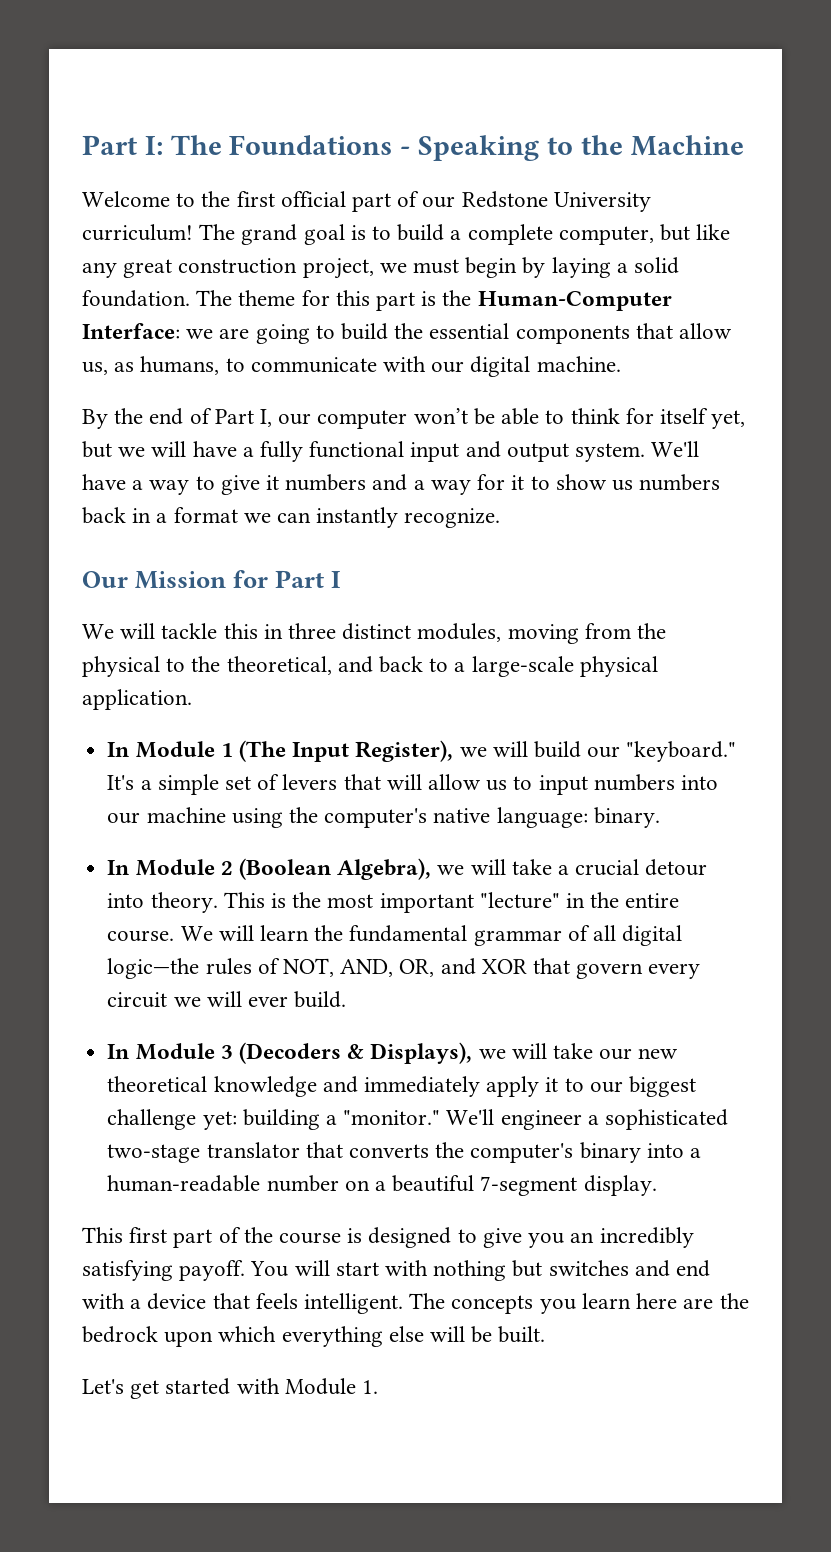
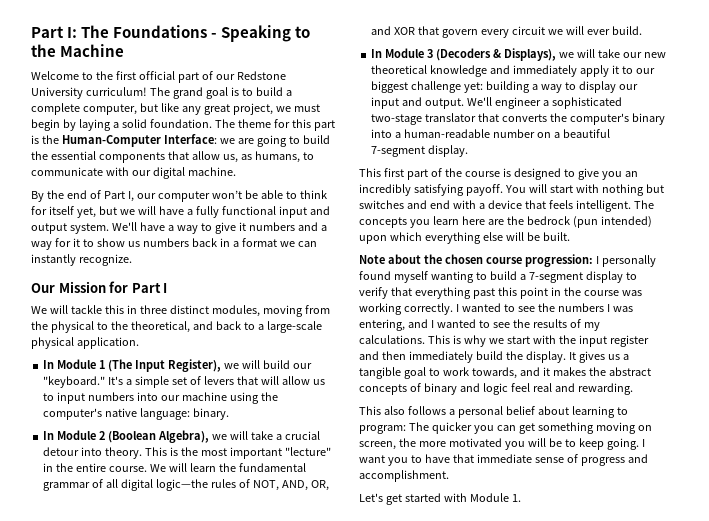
[178,258,298,274] construction -> (230, 109) none
[343,1110,441,1125] "monitor." -> [540,81,638,93] [371,97,465,109] way to display our input and output.
(158, 1334) none -> [572,216,652,228] (pun intended)
(546, 1334) none -> [359,254,656,267] [359,271,637,283] [359,287,642,299] [359,303,633,315] [359,319,600,331] [359,335,649,347] [359,351,629,363] [359,367,651,379] [359,383,633,395] [359,406,628,418] [359,422,652,434] [359,438,645,450] [359,454,648,466] [359,470,449,482] // Note about the chosen course progression: I personally found myself wanting to build a 7-segment display to verify that everything past this point in the course was working correctly. I wanted to see the numbers I was entering, and I wanted to see the results of my calculations. This is why we start with the input register and then immediately build the display. It gives us a tangible goal to work towards, and it makes the abstract concepts of binary and logic feel real and rewarding. // This also follows a personal belief about learning to program: The quicker you can get something moving on screen, the more motivated you will be to keep going. I want you to have that immediate sense of progress and accomplishment.

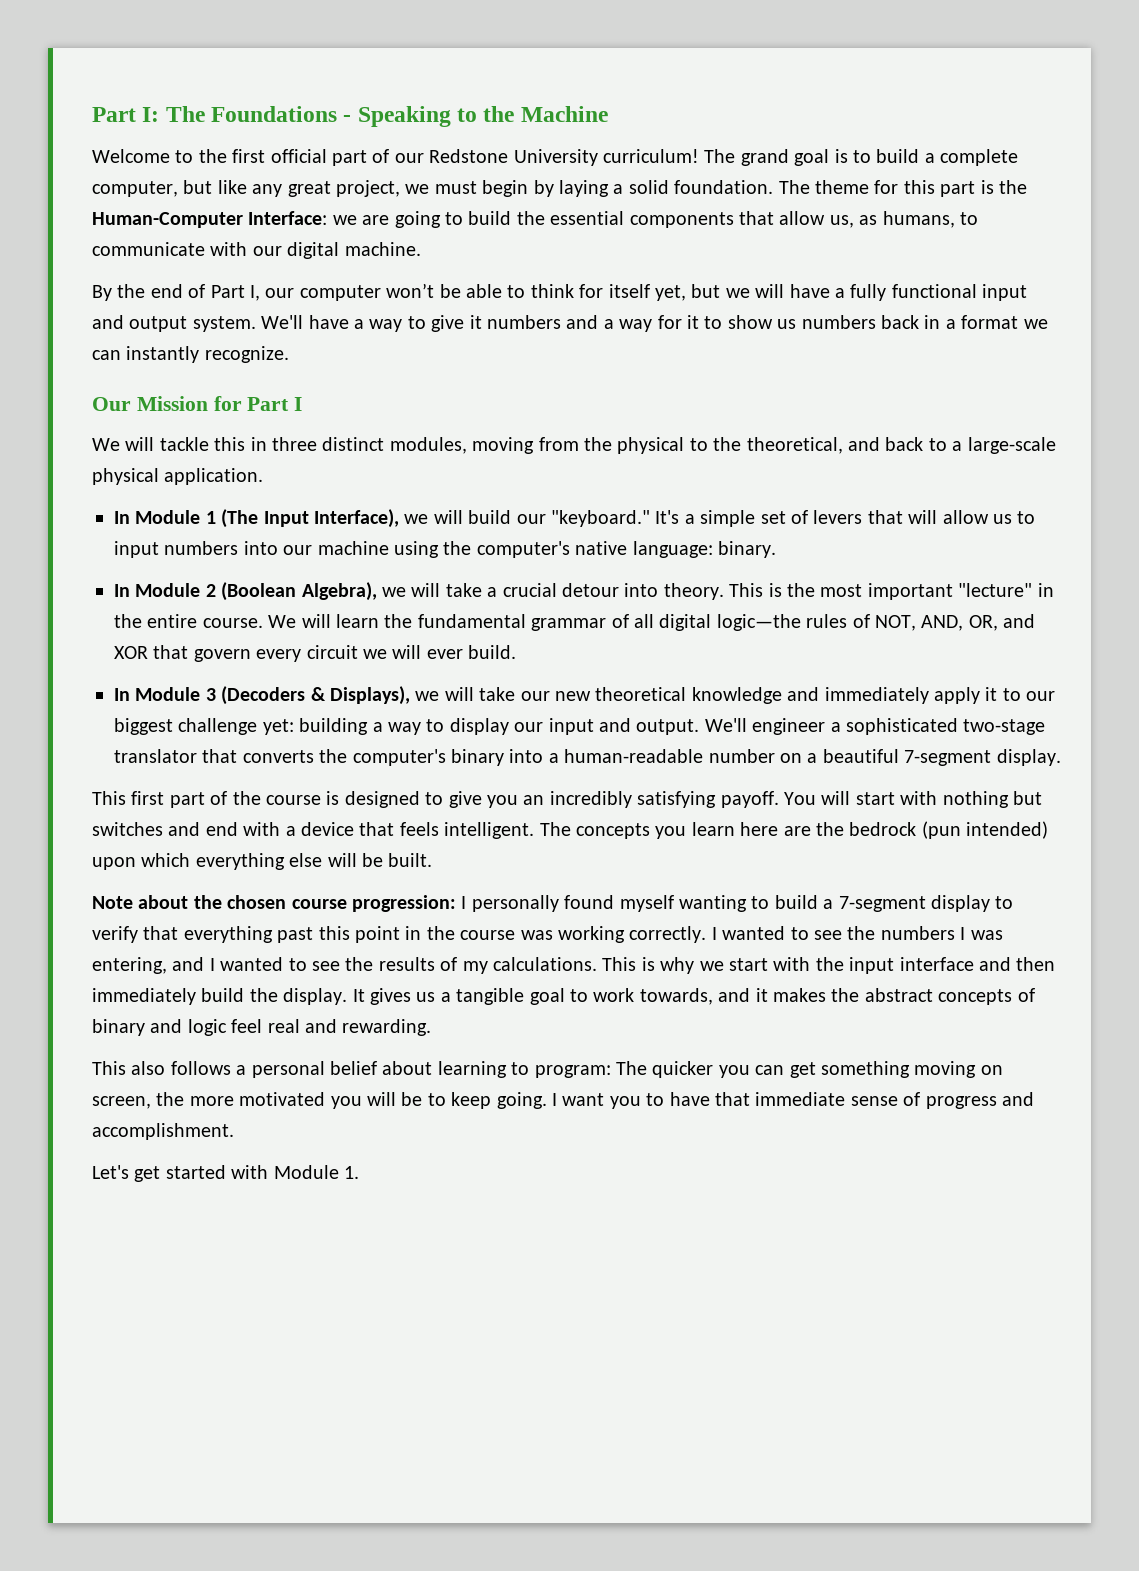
[167,359,221,372] Register), -> [314,509,399,528] Interface),
[609,335,649,347] register -> [899,957,974,971] interface

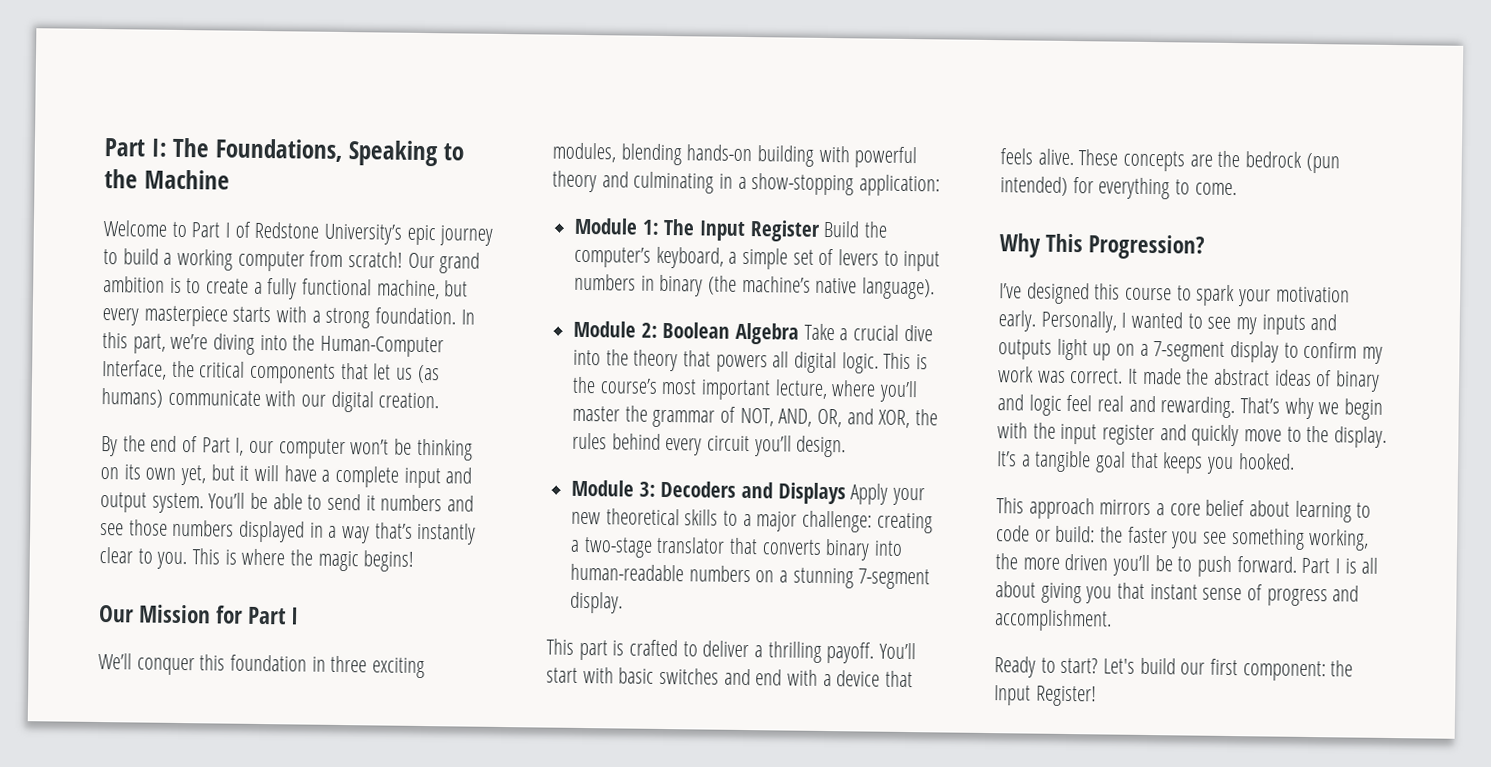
[211,106,352,122] Foundations - -> [214,138,343,162] Foundations,
[198,149,1019,166] [92,180,1027,197] [92,211,978,228] the first official part of our Redstone University curriculum! The grand goal is to build a complete computer, but like any great project, we must begin by laying a solid foundation. The theme for this part is the Human-Computer Interface: we are going to build the essential components that allow us, as humans, to -> [191,221,494,246] [103,248,481,274] [103,276,469,300] [102,305,475,329] [102,332,445,358] [102,360,440,384] [101,388,163,408] Part I of Redstone University’s epic journey to build a working computer from scratch! Our grand ambition is to create a fully functional machine, but every masterpiece starts with a strong foundation. In this part, we’re diving into the Human-Computer Interface, the critical components that let us (as humans)
[344,242,421,256] machine. -> [378,392,440,409] creation.
[466,284,650,298] able to think for itself -> [416,438,473,461] [100,464,177,480] thinking on its own
[725,288,750,298] we -> [239,465,250,481] it
[850,284,977,301] fully functional -> [335,465,400,488] complete
[261,315,1048,332] [92,346,289,363] We'll have a way to give it numbers and a way for it to show us numbers back in a format we can instantly recognize. -> [208,492,475,512] [100,519,477,545] [99,547,415,572] You’ll be able to send it numbers and see those numbers displayed in a way that’s instantly clear to you. This is where the magic begins!
[92,437,1056,454] [92,468,264,485] [114,509,680,528] We will tackle this in three distinct modules, moving from the physical to the theoretical, and back to a large-scale physical application. // In Module 1 (The Input Interface), we will build our "keyboard." It's -> [98,653,426,679] [552,142,918,169] [552,170,941,197] [574,217,889,242] [574,246,724,269] We’ll conquer this foundation in three exciting modules, blending hands-on building with powerful theory and culminating in a show-stopping application: // Module 1: The Input Register Build the computer’s keyboard,
[867,510,1036,524] [114,541,776,558] [114,582,724,601] that will allow us to input numbers into our machine using the computer's native language: binary. // In Module 2 (Boolean Algebra), we will take a crucial detour into theory. -> [883,250,941,272] [574,273,936,300] [573,320,933,345] [573,349,879,374] to input numbers in binary (the machine’s native language). // Module 2: Boolean Algebra Take a crucial dive into the theory that powers all digital logic.
(815, 590) none -> [599,378,658,394] course’s
[958,583,1054,597] [114,614,1036,631] [114,645,517,662] [114,686,1056,705] [114,718,1046,735] [114,749,899,766] "lecture" in the entire course. We will learn the fundamental grammar of all digital logic—the rules of NOT, AND, OR, and XOR that govern every circuit we will ever build. // In Module 3 (Decoders & Displays), we will take our new theoretical knowledge and immediately apply it to our biggest challenge yet: building a way to display our input and output. We'll engineer a sophisticated two-stage translator that converts the computer's binary into a human-readable number on a beautiful -> [774,379,919,403] [572,405,939,429] [572,432,847,458] [571,479,926,506] [571,508,933,534] [570,536,904,561] [570,563,854,589] lecture, where you’ll master the grammar of NOT, AND, OR, and XOR, the rules behind every circuit you’ll design. // Module 3: Decoders and Displays Apply your new theoretical skills to a major challenge: creating a two-stage translator that converts binary into human-readable numbers on a stunning
[131,791,1042,808] first part of the course is designed to give you an incredibly satisfying payoff. You will start with nothing but -> [578,639,917,664] [546,667,655,684] part is crafted to deliver a thrilling payoff. You’ll start with basic
[444,822,779,839] intelligent. The concepts you learn here -> [1037,148,1186,172] alive. These concepts
[92,853,433,870] [92,895,1014,912] [92,926,1003,943] [92,957,1056,974] [92,988,826,1005] upon which everything else will be built. // Note about the chosen course progression: I personally found myself wanting to build a 7-segment display to verify that everything past this point in the course was working correctly. I wanted to see the numbers I was entering, and I wanted to see the results of my calculations. This is why we start with the input interface and then immediately build the display. It gives us a tangible goal to work towards, and it makes -> [1072,177,1237,200] [999,233,1206,260] [999,282,1350,307] [998,310,1338,335] [998,338,1384,364] [998,366,1182,385] for everything to come. // Why This Progression? // I’ve designed this course to spark your motivation early. Personally, I wanted to see my inputs and outputs light up on a 7-segment display to confirm my work was correct. It made
[938,989,1013,1005] concepts -> [1274,369,1312,387] ideas
[92,1061,1003,1078] [92,1092,846,1109] // This also follows a personal belief about learning to program: The quicker you can get something moving on screen, the more motivated you will be to keep going. I want you to have that immediate -> [1240,397,1384,420] [997,422,1388,448] [996,450,1295,475] [996,497,1372,523] [996,525,1370,551] [995,553,1379,578] [995,581,1198,604] That’s why we begin with the input register and quickly move to the display. It’s a tangible goal that keeps you hooked. // This approach mirrors a core belief about learning to code or build: the faster you see something working, the more driven you’ll be to push forward. Part I is all about giving you that instant
[92,1165,359,1182] Let's get started with Module 1. -> [994,656,1354,682] [994,685,1097,707] Ready to start? Let's build our first component: the Input Register!

